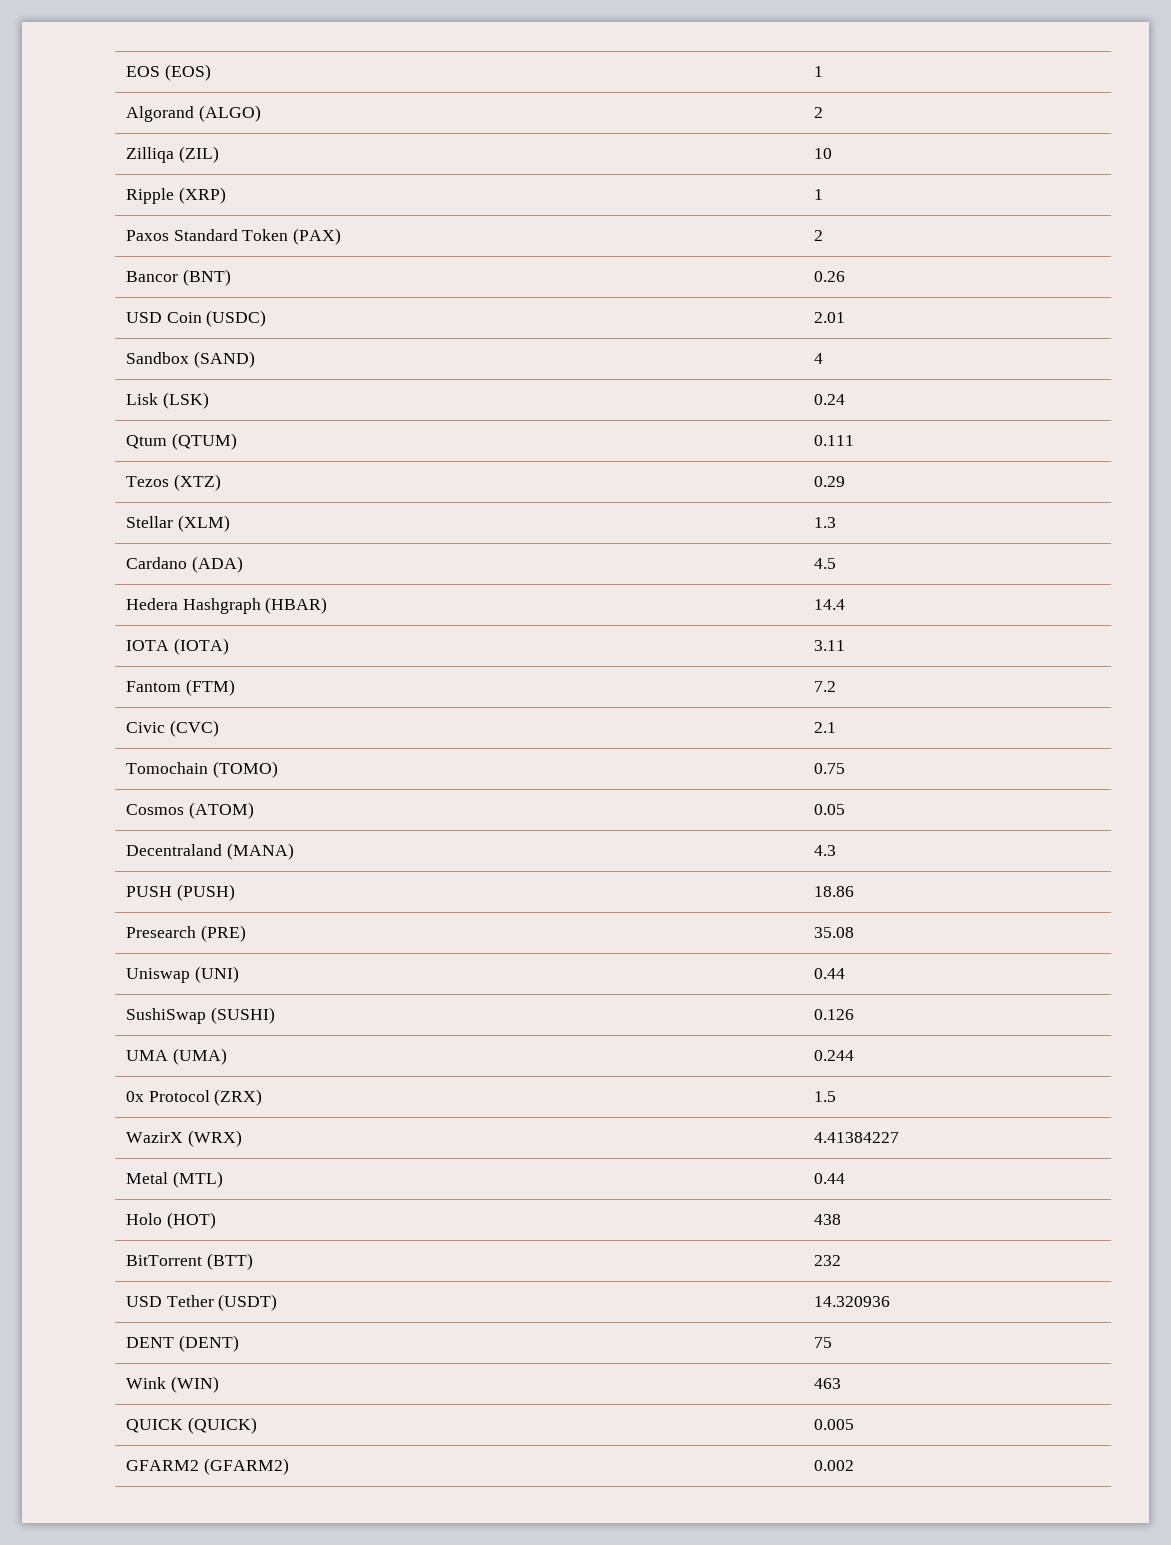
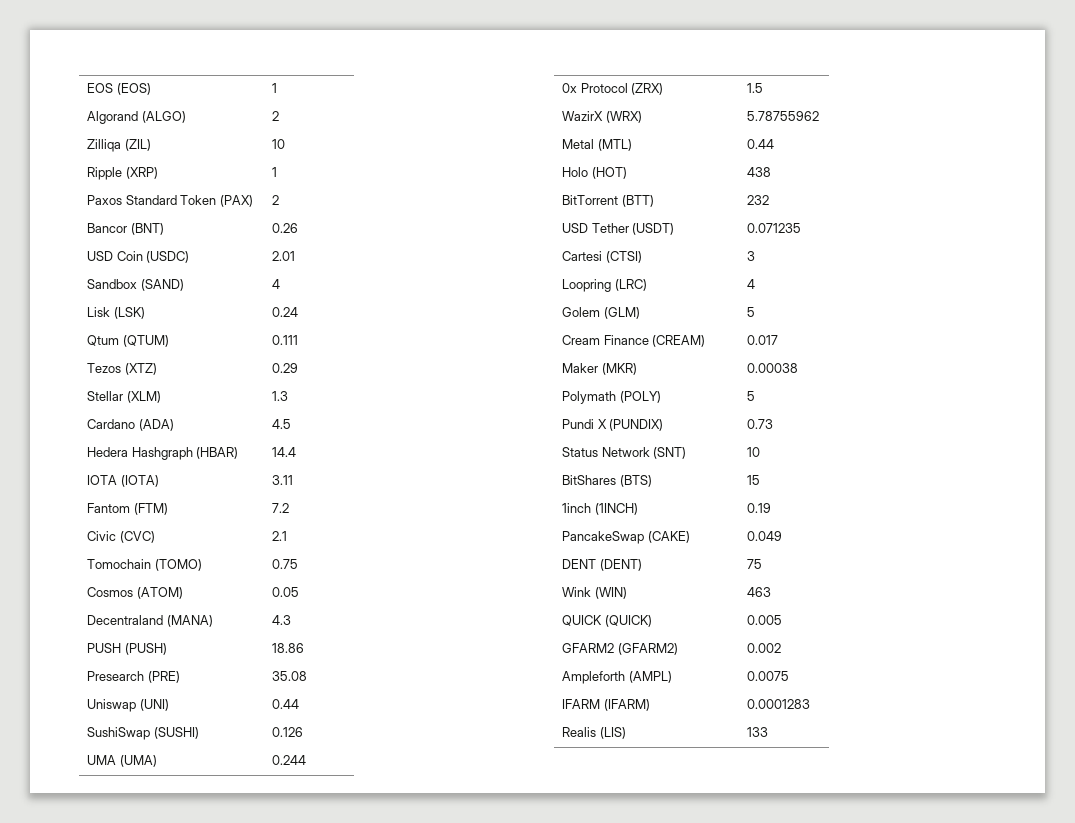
[813,1132,899,1143] 4.41384227 -> [747,111,820,121] 5.78755962
[813,1296,890,1307] 14.320936 -> [747,223,802,233] [562,251,642,263] [747,251,756,261] [562,279,647,292] [747,279,756,289] [562,307,640,319] [747,307,756,317] [562,335,706,347] [747,335,779,345] [562,363,637,375] [747,363,799,373] [562,391,661,404] [747,391,756,401] [562,419,664,431] [747,419,774,429] [562,447,687,459] [747,447,761,457] [562,475,652,487] [747,475,761,485] [562,503,638,515] [747,503,772,513] [562,531,690,544] [747,531,783,541] 0.071235 // Cartesi (CTSI) | 3 // Loopring (LRC) | 4 // Golem (GLM) | 5 // Cream Finance (CREAM) | 0.017 // Maker (MKR) | 0.00038 // Polymath (POLY) | 5 // Pundi X (PUNDIX) | 0.73 // Status Network (SNT) | 10 // BitShares (BTS) | 15 // 1inch (1INCH) | 0.19 // PancakeSwap (CAKE) | 0.049
(854, 1465) none -> [562,671,672,684] [747,671,790,681] [562,699,650,711] [747,699,811,709] [562,727,626,739] [747,727,769,737] // Ampleforth (AMPL) | 0.0075 // IFARM (IFARM) | 0.0001283 // Realis (LIS) | 133

